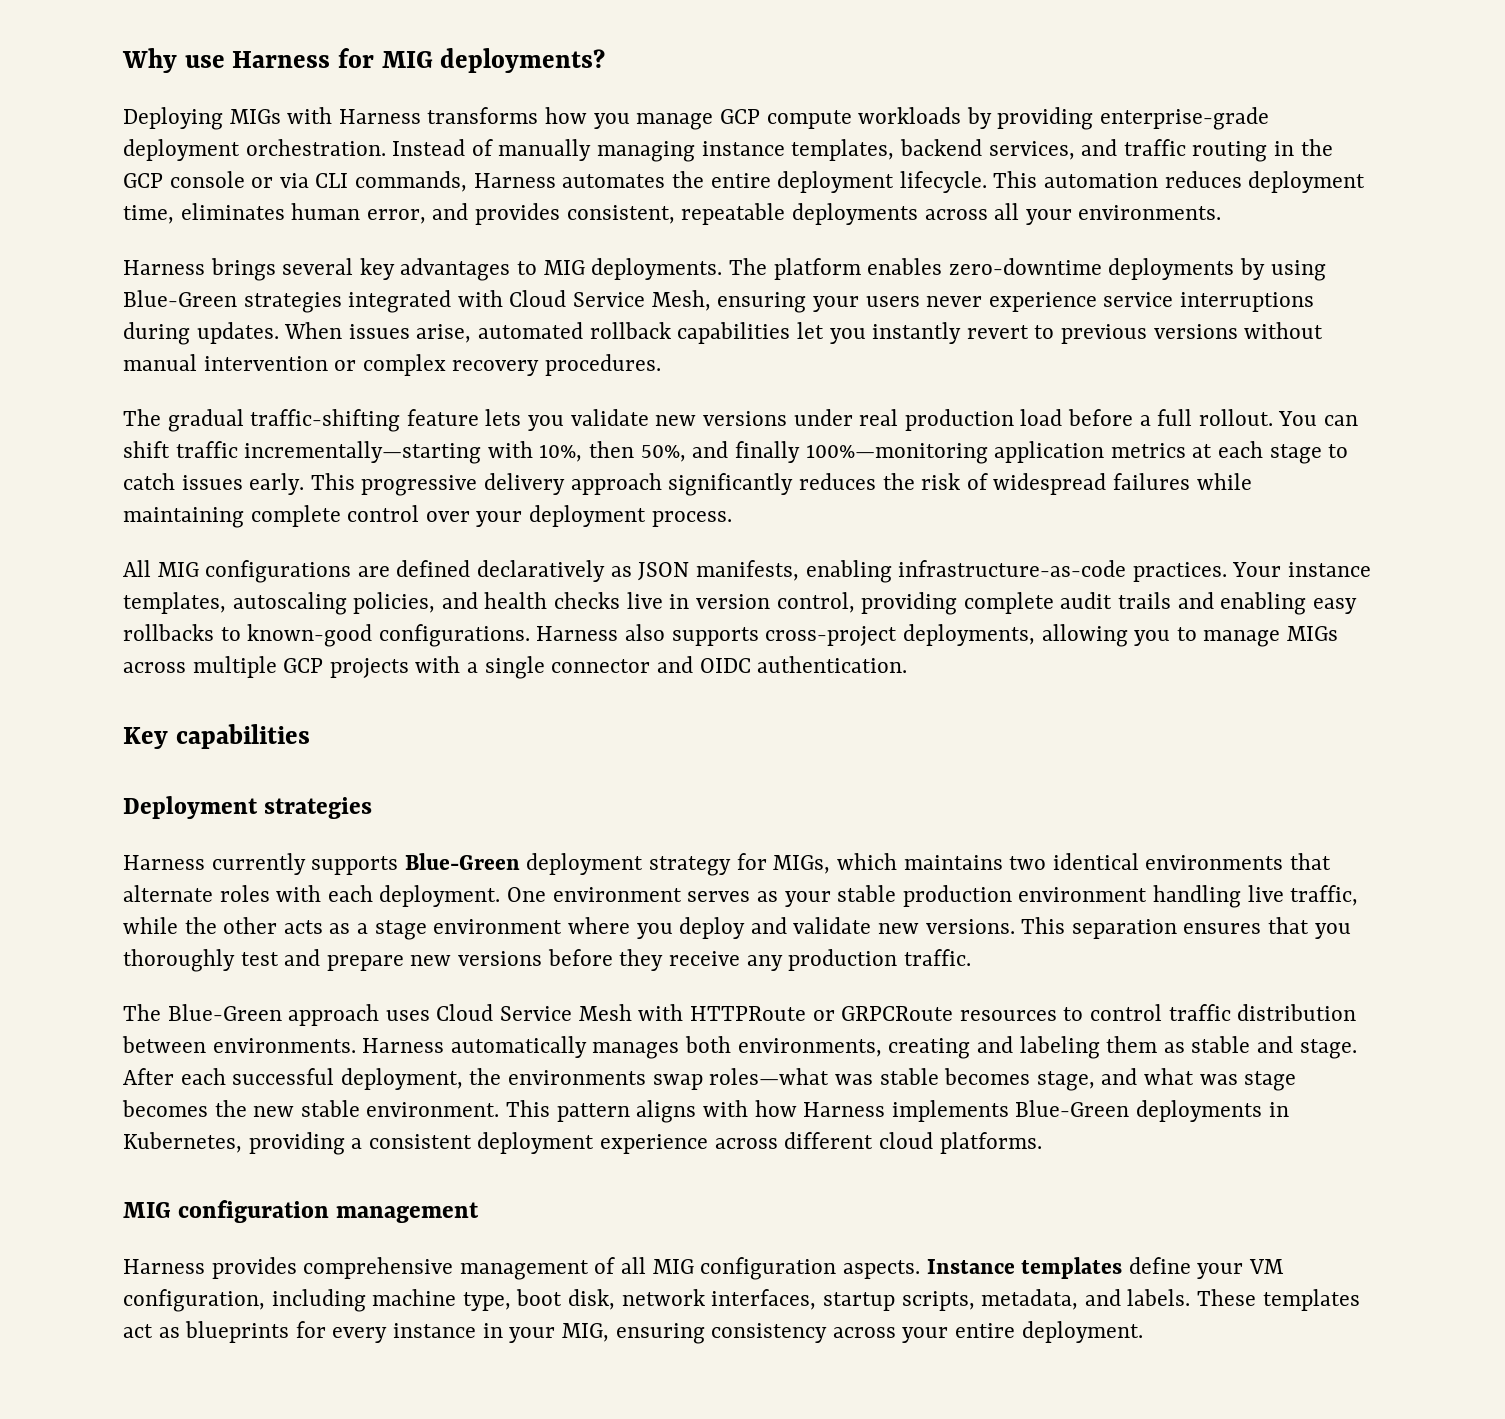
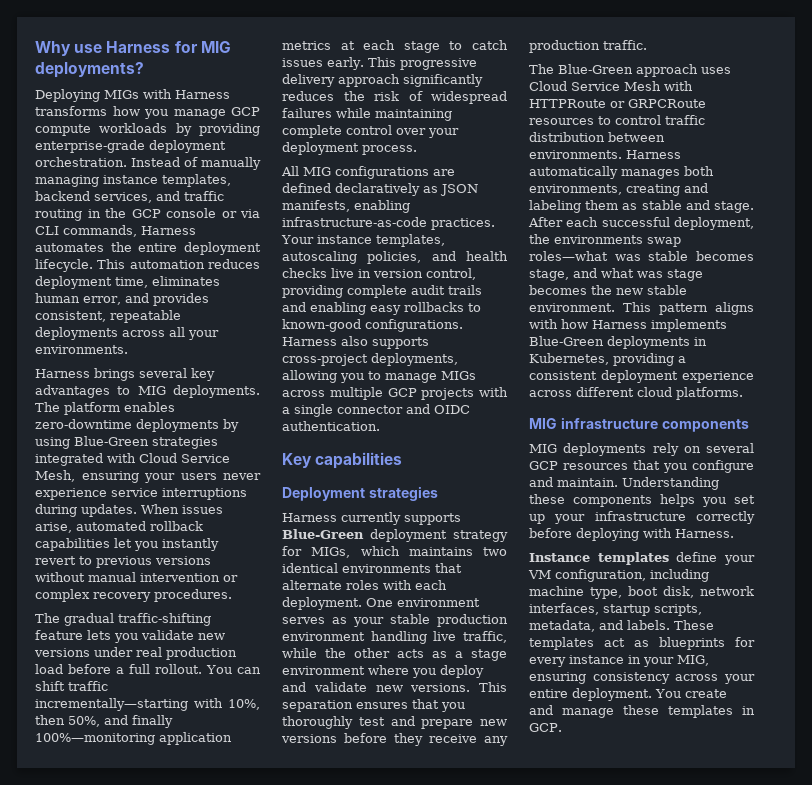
[178,1200,480,1223] [123,1257,920,1280] configuration management // Harness provides comprehensive management of all MIG configuration aspects. -> [560,417,749,432] [529,443,754,456] [529,460,754,473] [529,477,719,490] [529,494,755,507] [529,511,755,524] [529,528,734,541] infrastructure components // MIG deployments rely on several GCP resources that you configure and maintain. Understanding these components helps you set up your infrastructure correctly before deploying with Harness. //
(1143, 1332) none -> [655,689,727,698] [529,705,755,718] [529,723,562,732] You create and manage these templates in GCP.

